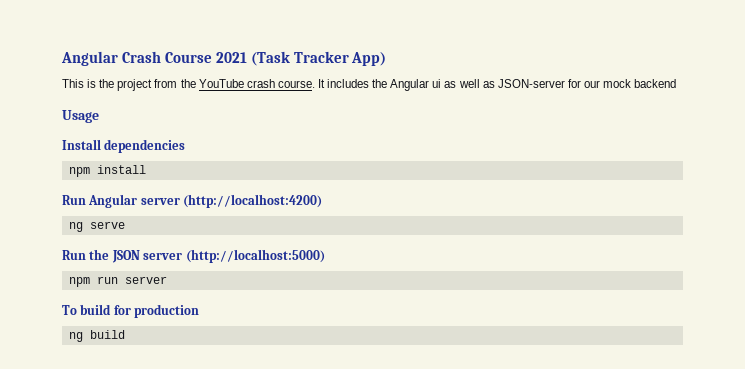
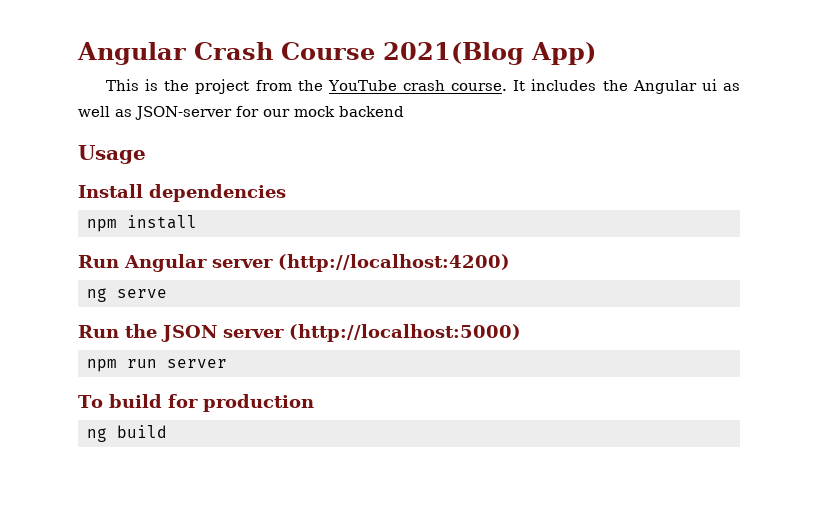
[215,51,349,66] 2021 (Task Tracker -> [383,42,524,65] 2021(Blog

